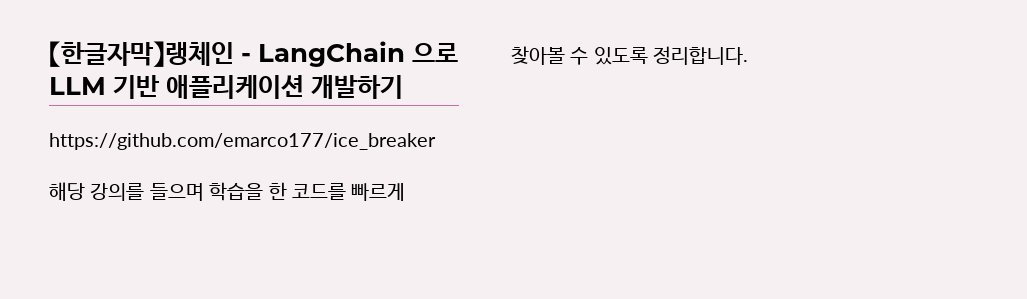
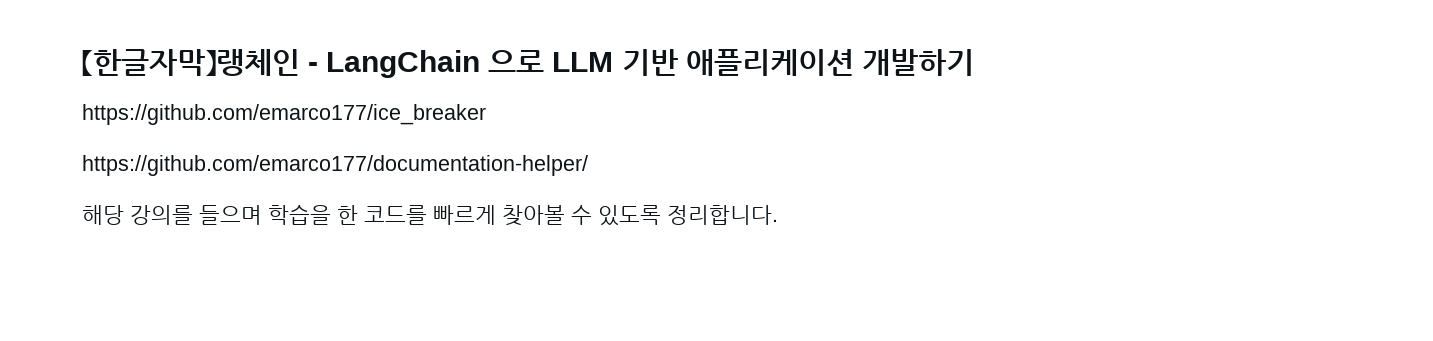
(436, 141) none -> [82,155,588,176] // https://github.com/emarco177/documentation-helper/

